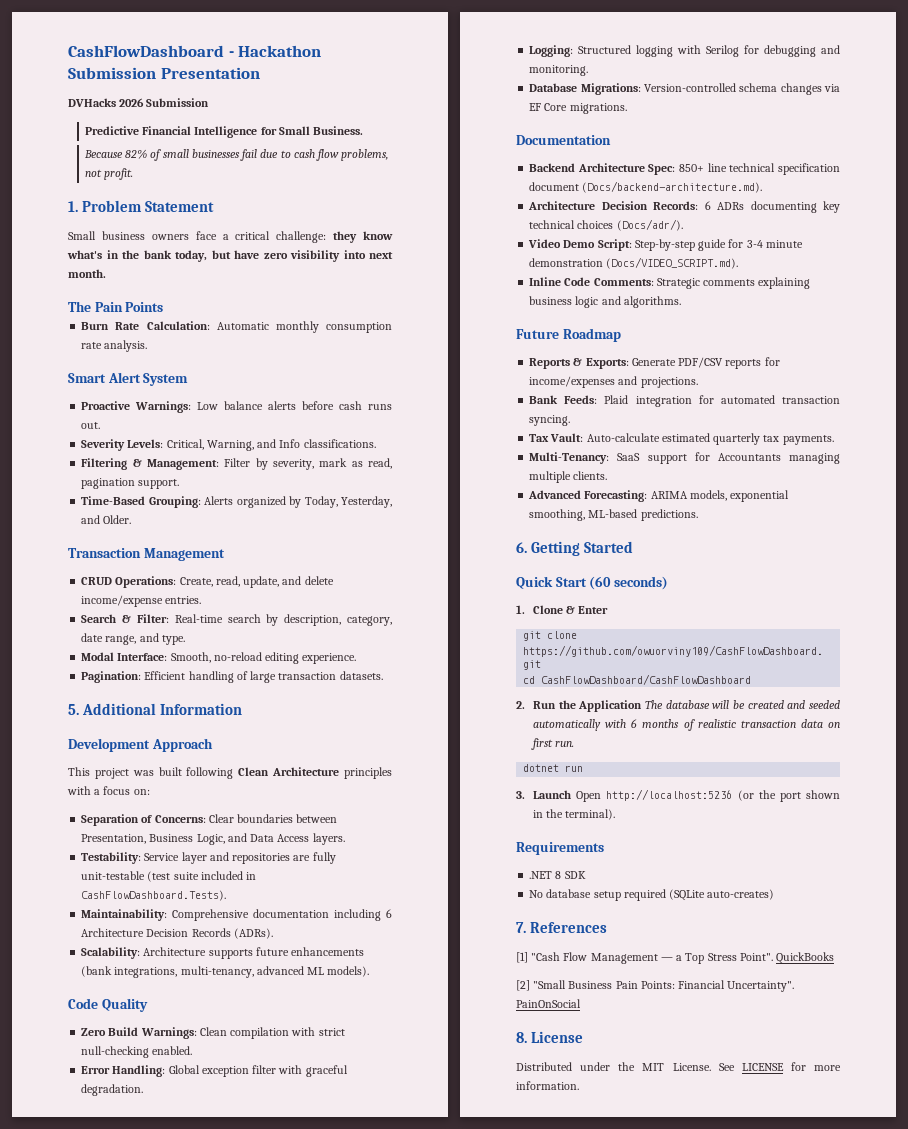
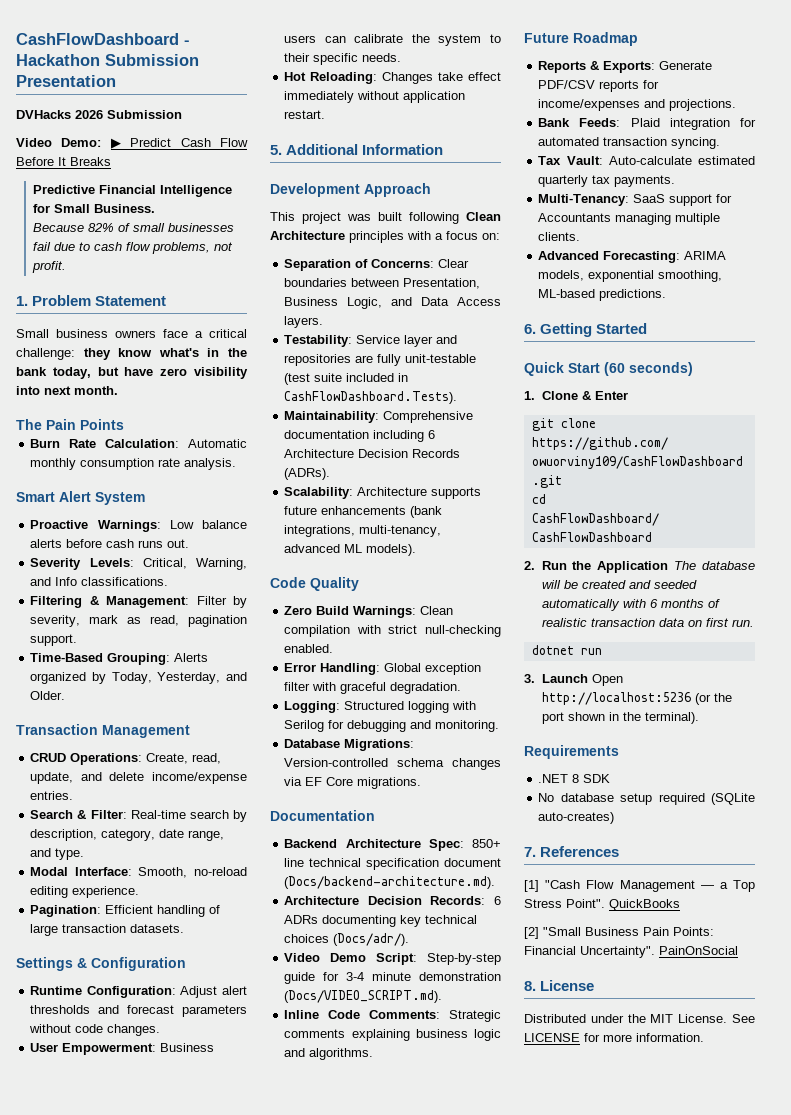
(210, 102) none -> [16,138,249,149] [16,157,111,166] // Video Demo: ▶ Predict Cash Flow Before It Breaks
(383, 675) none -> [16,957,186,971] [30,986,247,998] [30,1005,247,1017] [29,1024,161,1036] [30,1043,215,1055] [284,34,501,46] [284,53,402,65] [284,72,501,84] [284,91,466,103] [284,110,326,119] // Settings & Configuration // Runtime Configuration: Adjust alert thresholds and forecast parameters without code changes. // User Empowerment: Business users can calibrate the system to their specific needs. // Hot Reloading: Changes take effect immediately without application restart.

